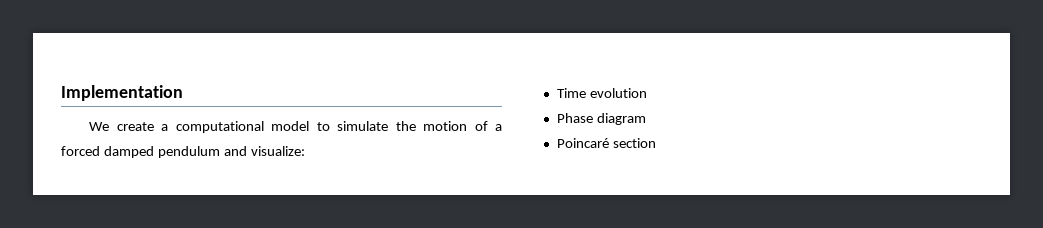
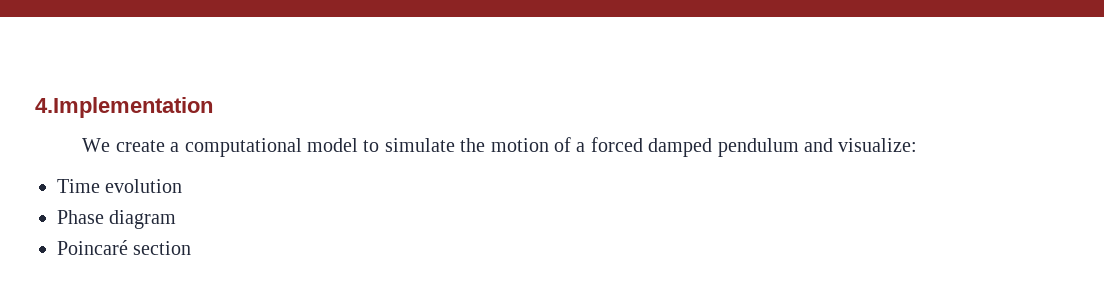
[61,85,183,101] Implementation -> [35,97,213,118] 4.Implementation

